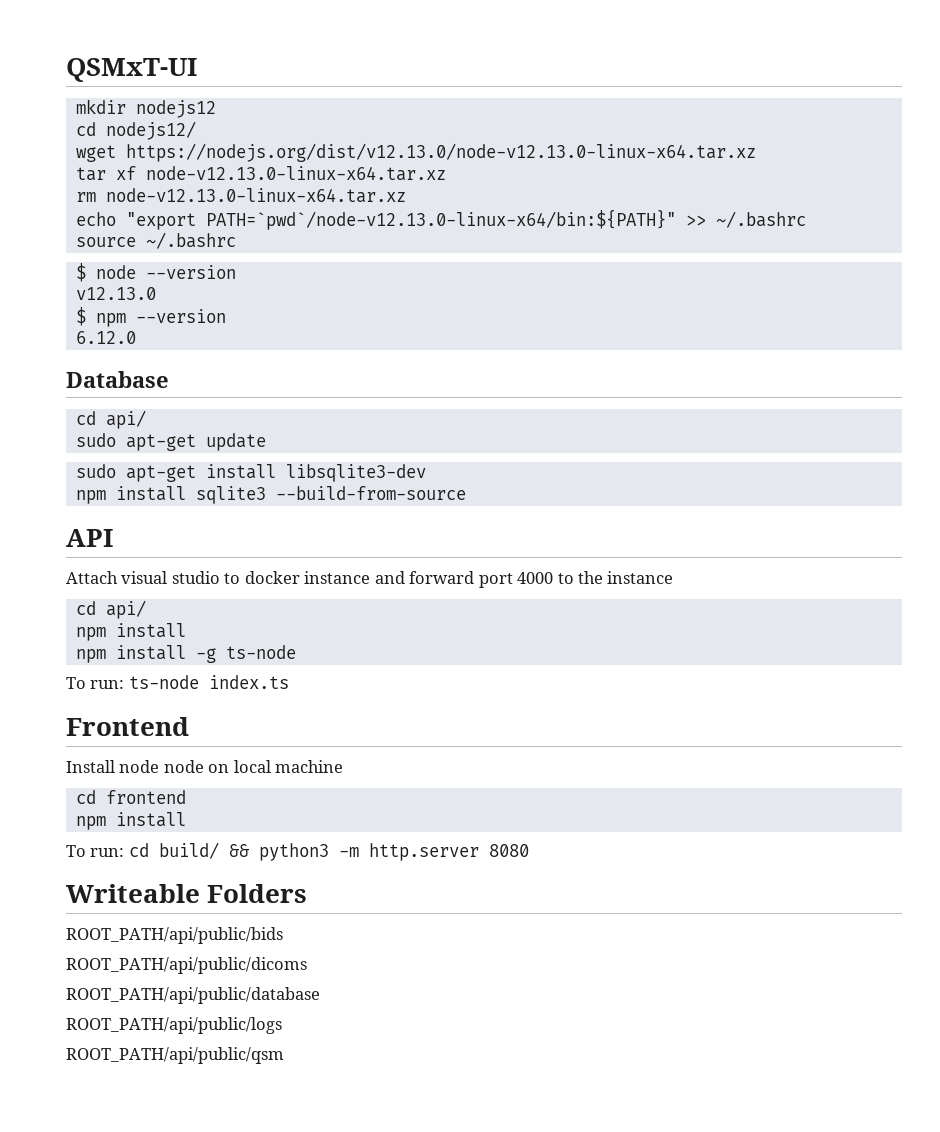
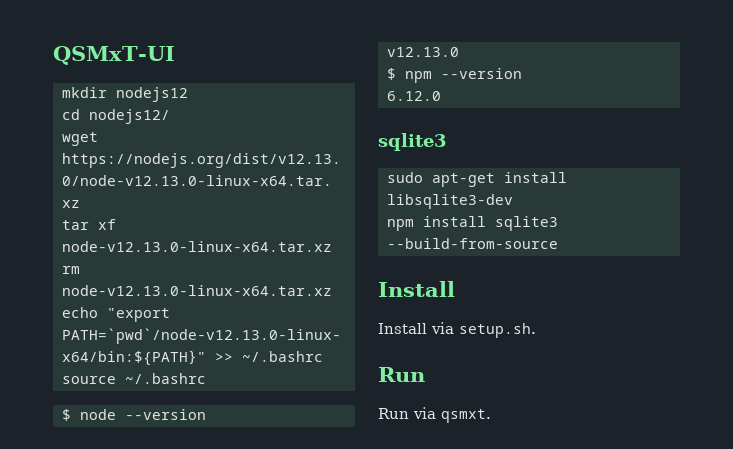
[66,371,169,388] [75,410,146,429] [75,433,266,451] Database // cd api/ // sudo apt-get update -> [378,133,447,151] sqlite3
[66,529,113,547] [66,571,674,588] [75,600,146,619] [75,623,186,641] [75,645,296,663] [66,675,289,689] [66,717,189,736] [66,760,344,773] [75,790,186,804] [75,812,186,830] [66,842,529,861] [66,884,308,903] [66,927,283,944] [66,957,307,974] [66,987,320,1004] [66,1017,282,1034] [66,1047,284,1064] API // Attach visual studio to docker instance and forward port 4000 to the instance // cd api/ // npm install // npm install -g ts-node // To run: ts-node index.ts // Frontend // Install node node on local machine // cd frontend // npm install // To run: cd build/ && python3 -m http.server 8080 // Writeable Folders // ROOT_PATH/api/public/bids // ROOT_PATH/api/public/dicoms // ROOT_PATH/api/public/database // ROOT_PATH/api/public/logs // ROOT_PATH/api/public/qsm -> [378,281,455,297] [378,322,536,338] [378,367,425,382] [378,407,491,423] Install // Install via setup.sh. // Run // Run via qsmxt.

